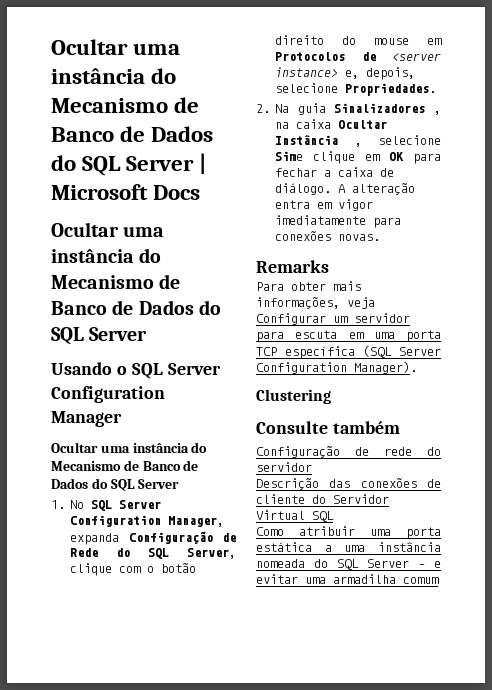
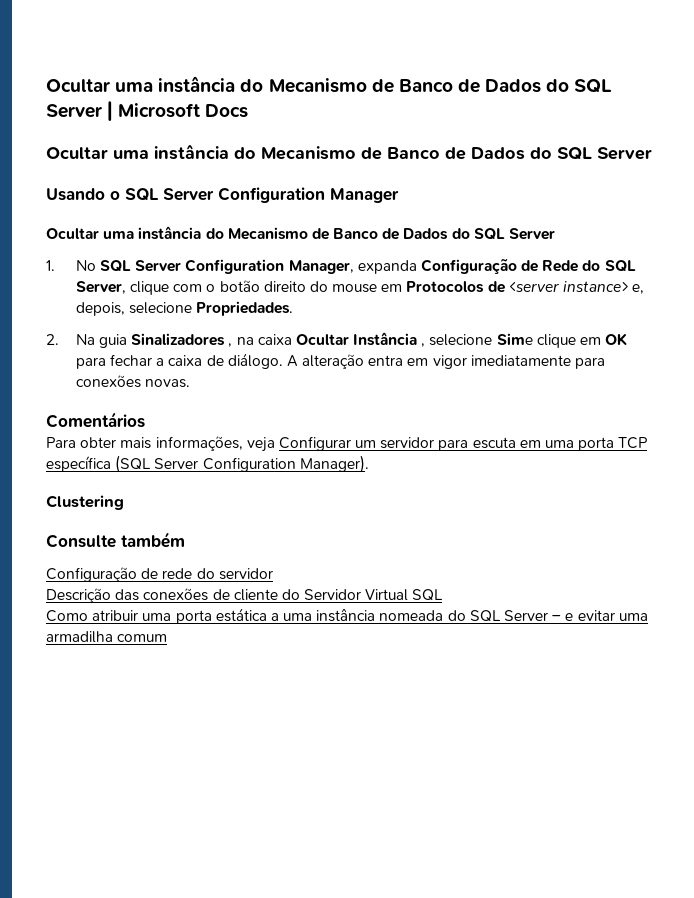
[256,260,329,273] Remarks -> [46,412,145,428] Comentários

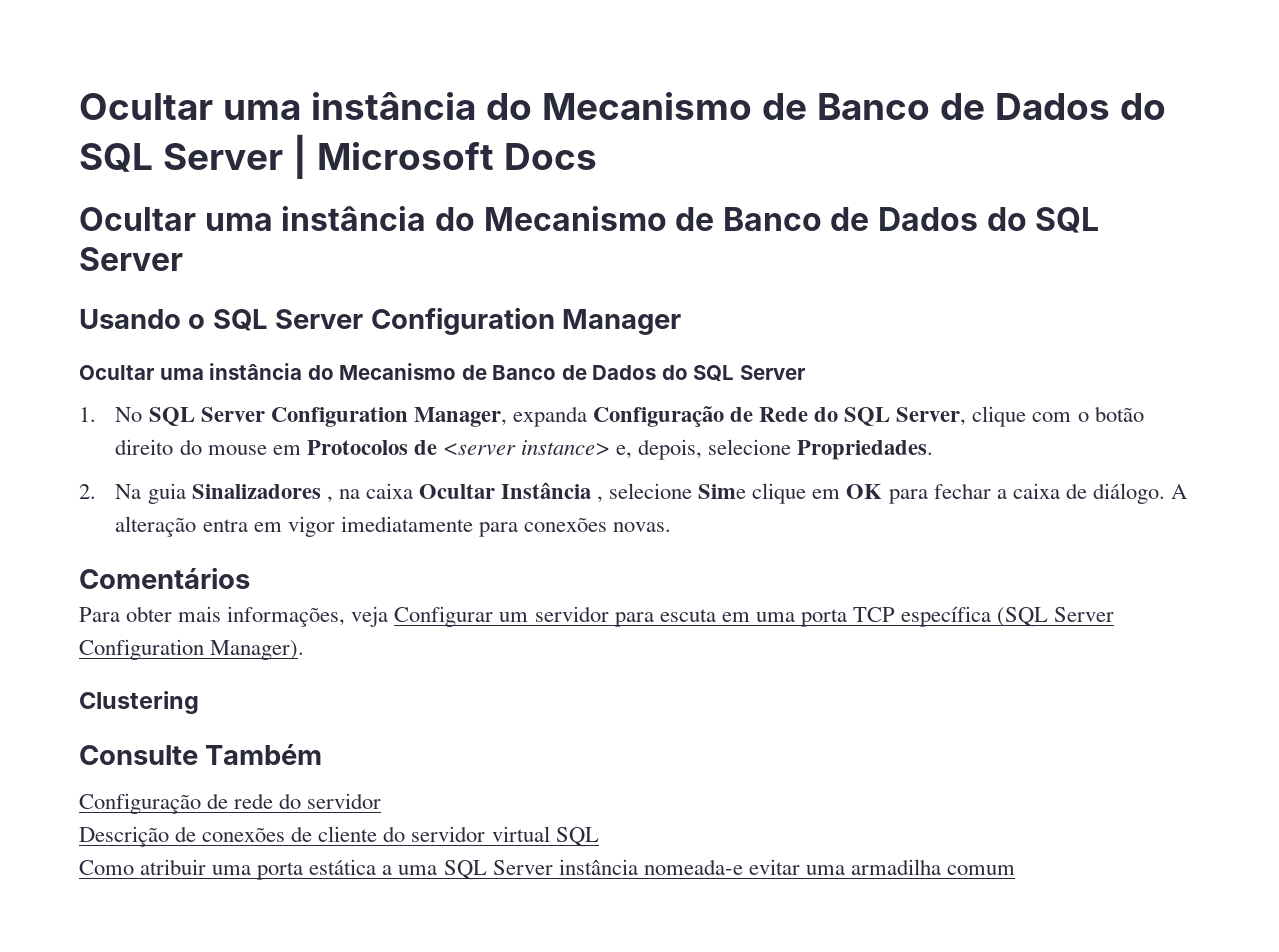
[121,532,185,548] também -> [205,744,323,765] Também
[115,589,140,601] das -> [175,826,197,842] de
[304,589,409,601] Servidor Virtual -> [411,826,550,842] servidor virtual
[316,608,574,622] instância nomeada do SQL Server – e -> [443,859,743,880] SQL Server instância nomeada-e

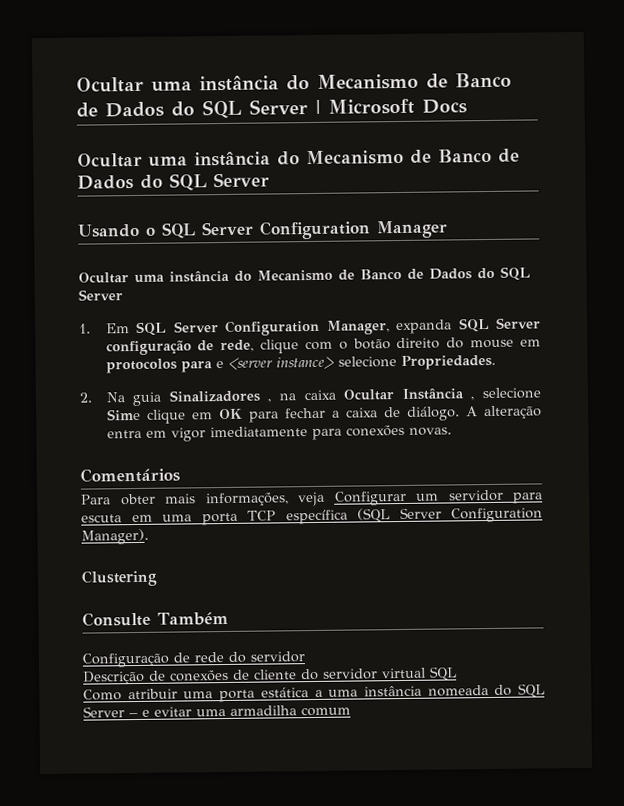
[115,407,143,422] No -> [105,323,130,334] Em
[592,406,967,427] Configuração de Rede do SQL Server, -> [458,317,541,333] [105,339,255,356] SQL Server configuração de rede,
[306,439,703,460] Protocolos de <server instance> e, depois, -> [105,356,335,374] protocolos para e <server instance>
[443,859,743,880] SQL Server instância nomeada-e -> [363,683,545,698] [83,706,150,718] instância nomeada do SQL Server – e

